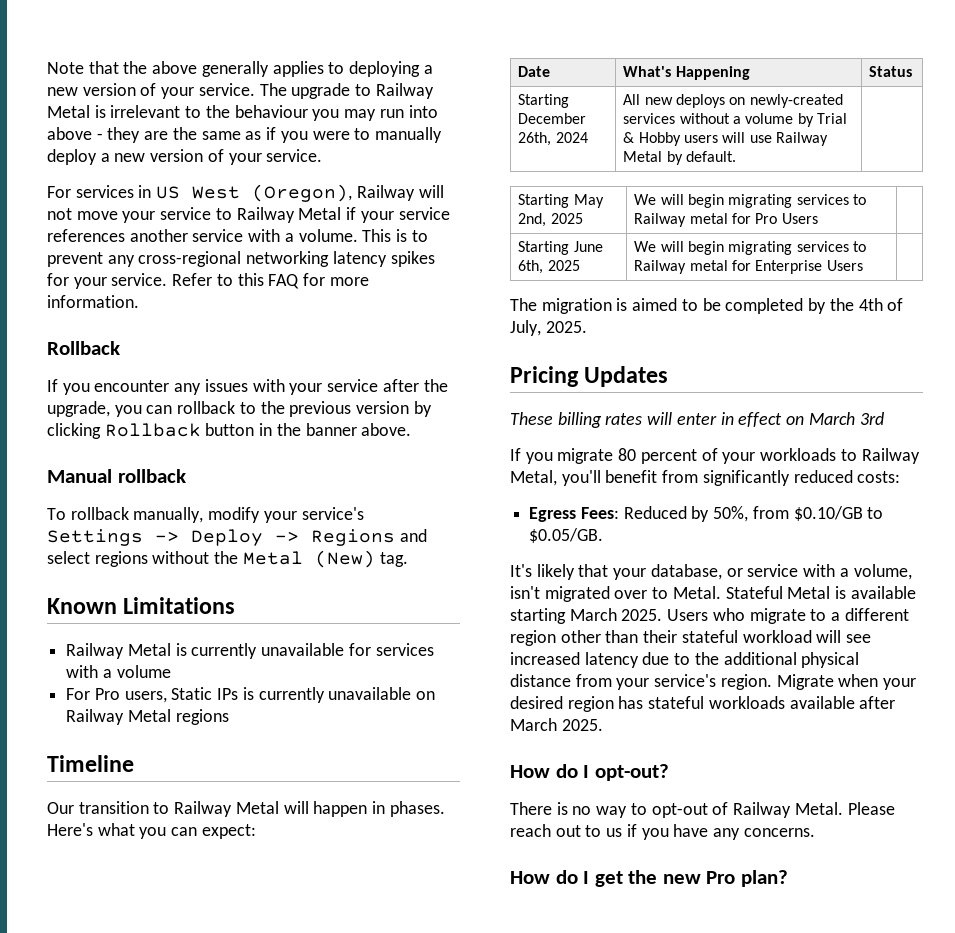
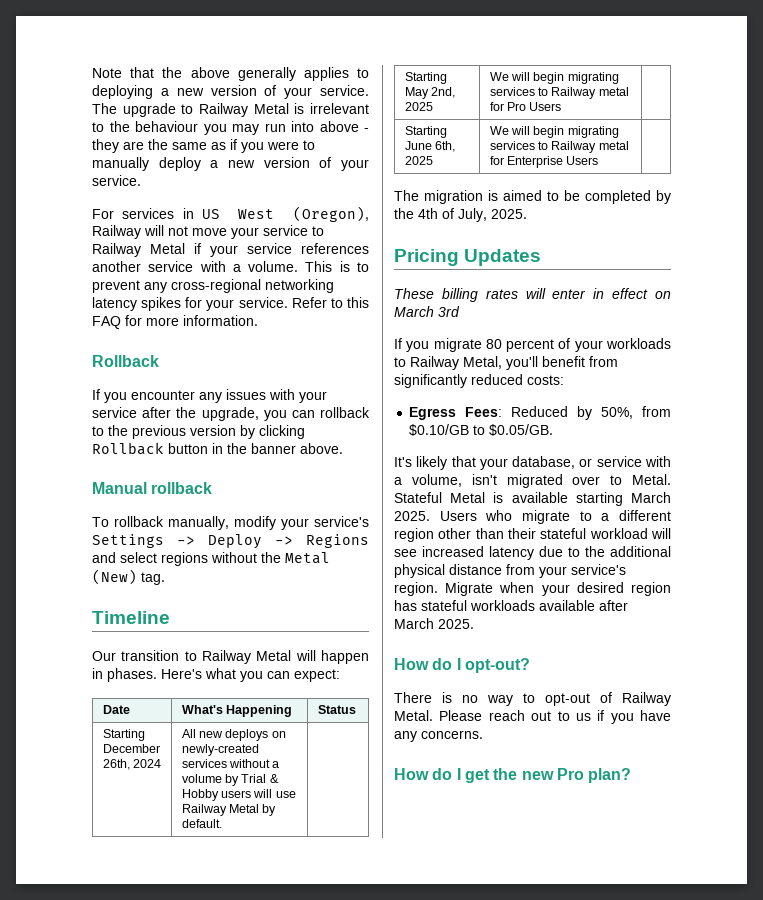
[47,597,236,614] [66,643,434,659] [66,665,171,678] [66,687,436,703] [66,709,229,725] // Known Limitations // Railway Metal is currently unavailable for services with a volume // For Pro users, Static IPs is currently unavailable on Railway Metal regions -> (165, 578) none

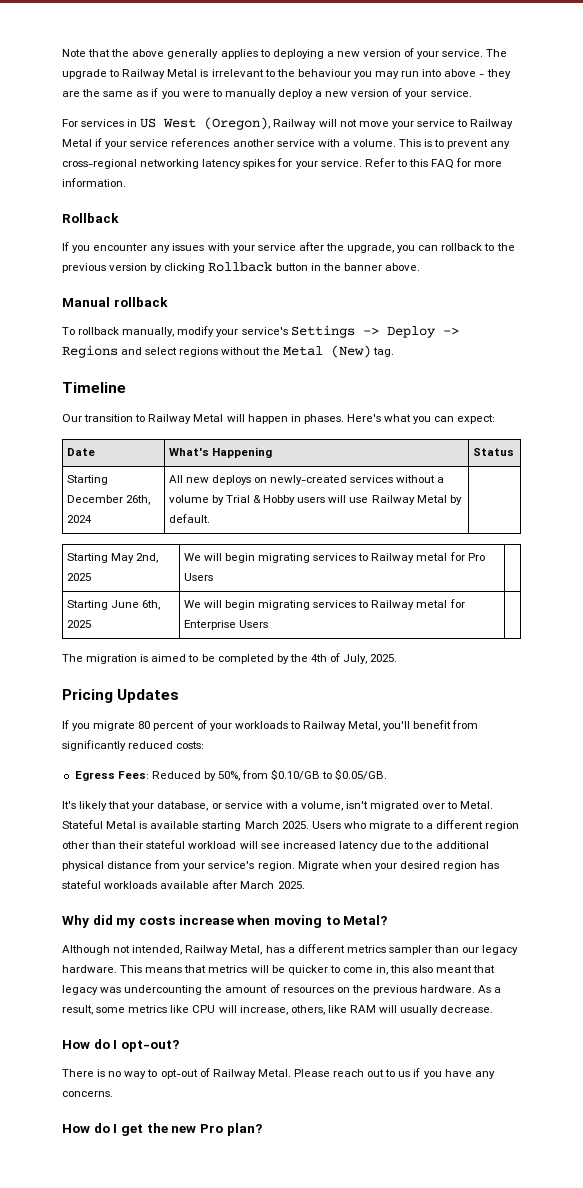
[394,288,671,302] [394,306,460,317] // These billing rates will enter in effect on March 3rd -> (180, 696) none
(474, 624) none -> [62,915,388,928] [62,944,519,955] [62,965,496,975] [62,984,502,995] [62,1005,494,1015] // Why did my costs increase when moving to Metal? // Although not intended, Railway Metal, has a different metrics sampler than our legacy hardware. This means that metrics will be quicker to come in, this also meant that legacy was undercounting the amount of resources on the previous hardware. As a result, some metrics like CPU will increase, others, like RAM will usually decrease.

